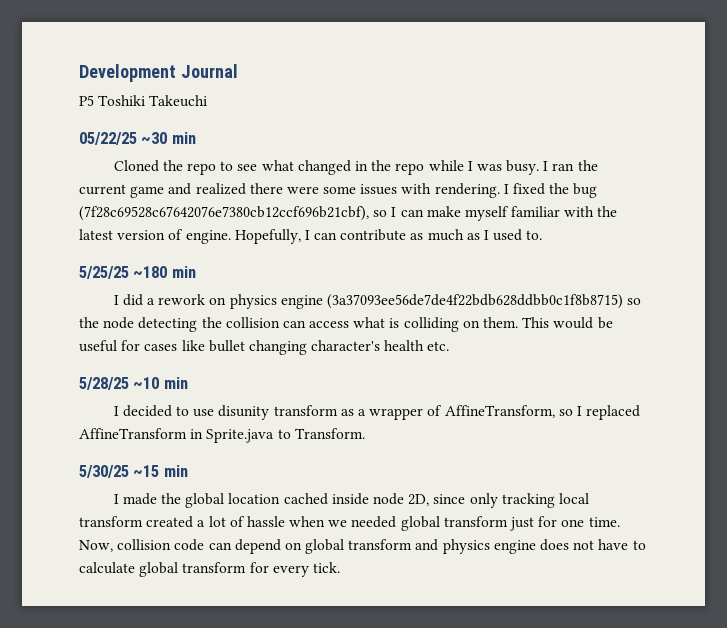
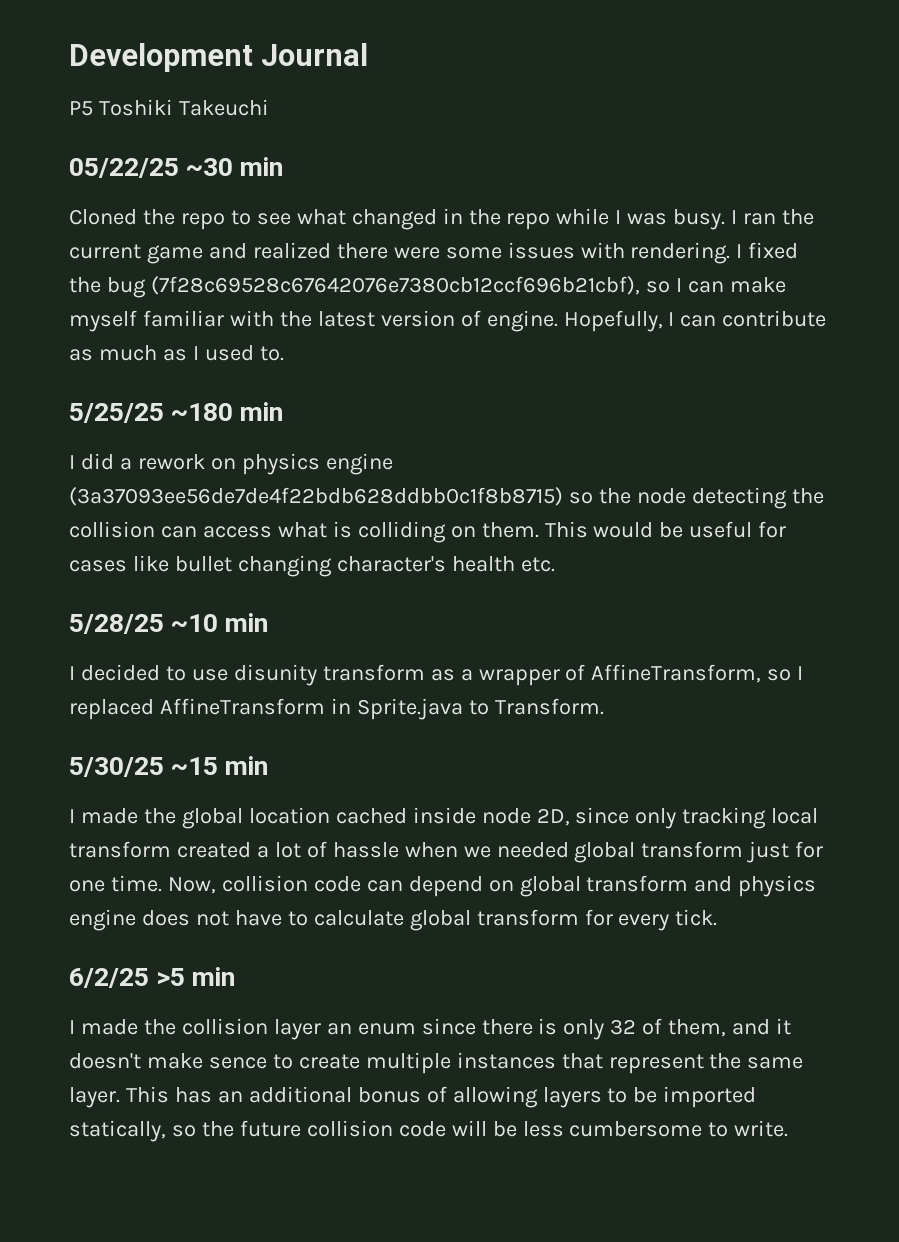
(340, 567) none -> [69,967,236,988] [69,1018,792,1040] [69,1052,804,1074] [69,1086,757,1108] [69,1120,789,1142] // 6/2/25 >5 min // I made the collision layer an enum since there is only 32 of them, and it doesn't make sence to create multiple instances that represent the same layer. This has an additional bonus of allowing layers to be imported statically, so the future collision code will be less cumbersome to write.

